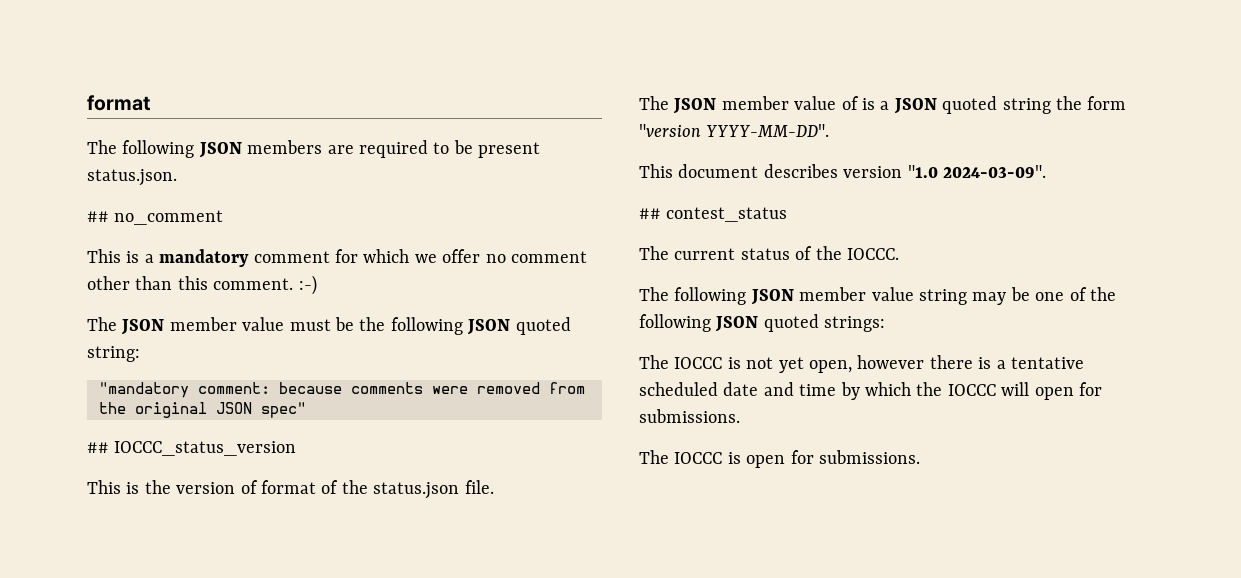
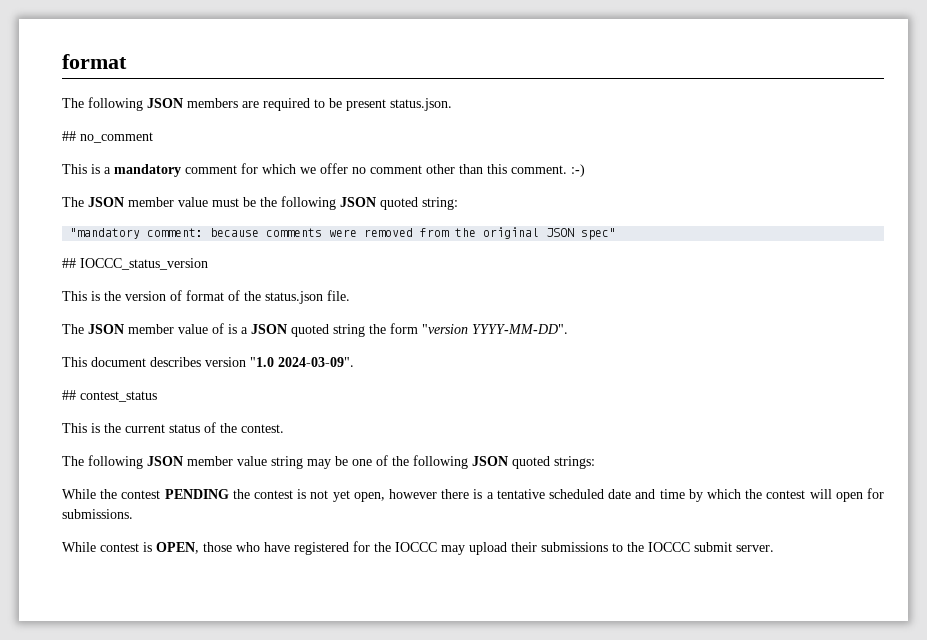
[639,246,669,260] The -> [62,423,121,433] This is the
[847,248,899,260] IOCCC. -> [241,424,284,433] contest.
[639,355,723,369] The IOCCC -> [62,489,293,499] While the contest PENDING the contest
[947,384,996,396] IOCCC -> [766,490,806,499] contest
[639,450,920,468] The IOCCC is open for submissions. -> [62,541,774,555] While contest is OPEN, those who have registered for the IOCCC may upload their submissions to the IOCCC submit server.

